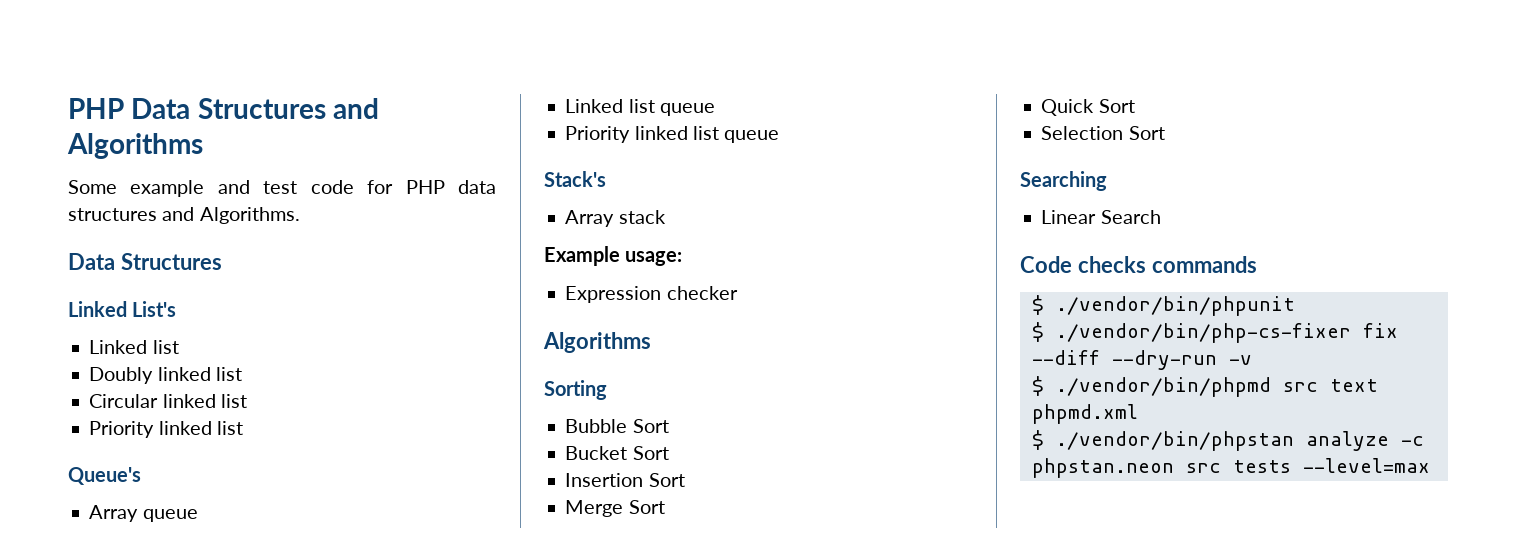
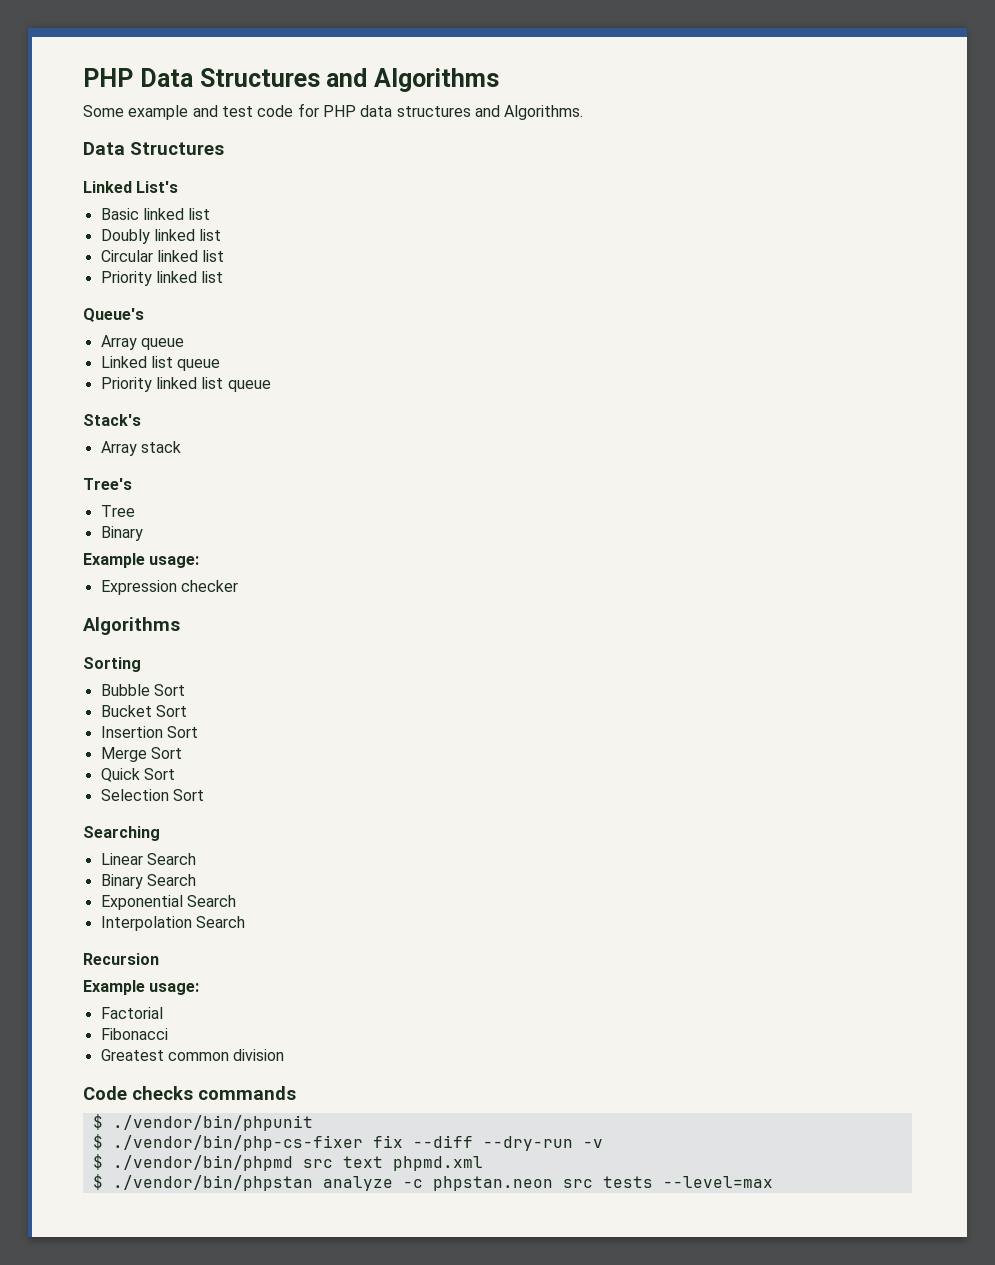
[89,340,148,354] Linked -> [100,208,184,220] Basic linked
(666, 217) none -> [83,478,132,490] [100,505,135,517] [100,526,143,541] // Tree's // Tree // Binary
(1161, 217) none -> [100,874,196,889] [100,895,236,910] [100,916,245,931] [83,953,159,965] [83,980,200,995] [100,1007,163,1019] [100,1028,168,1040] [100,1049,285,1061] // Binary Search // Exponential Search // Interpolation Search // Recursion // Example usage: // Factorial // Fibonacci // Greatest common division

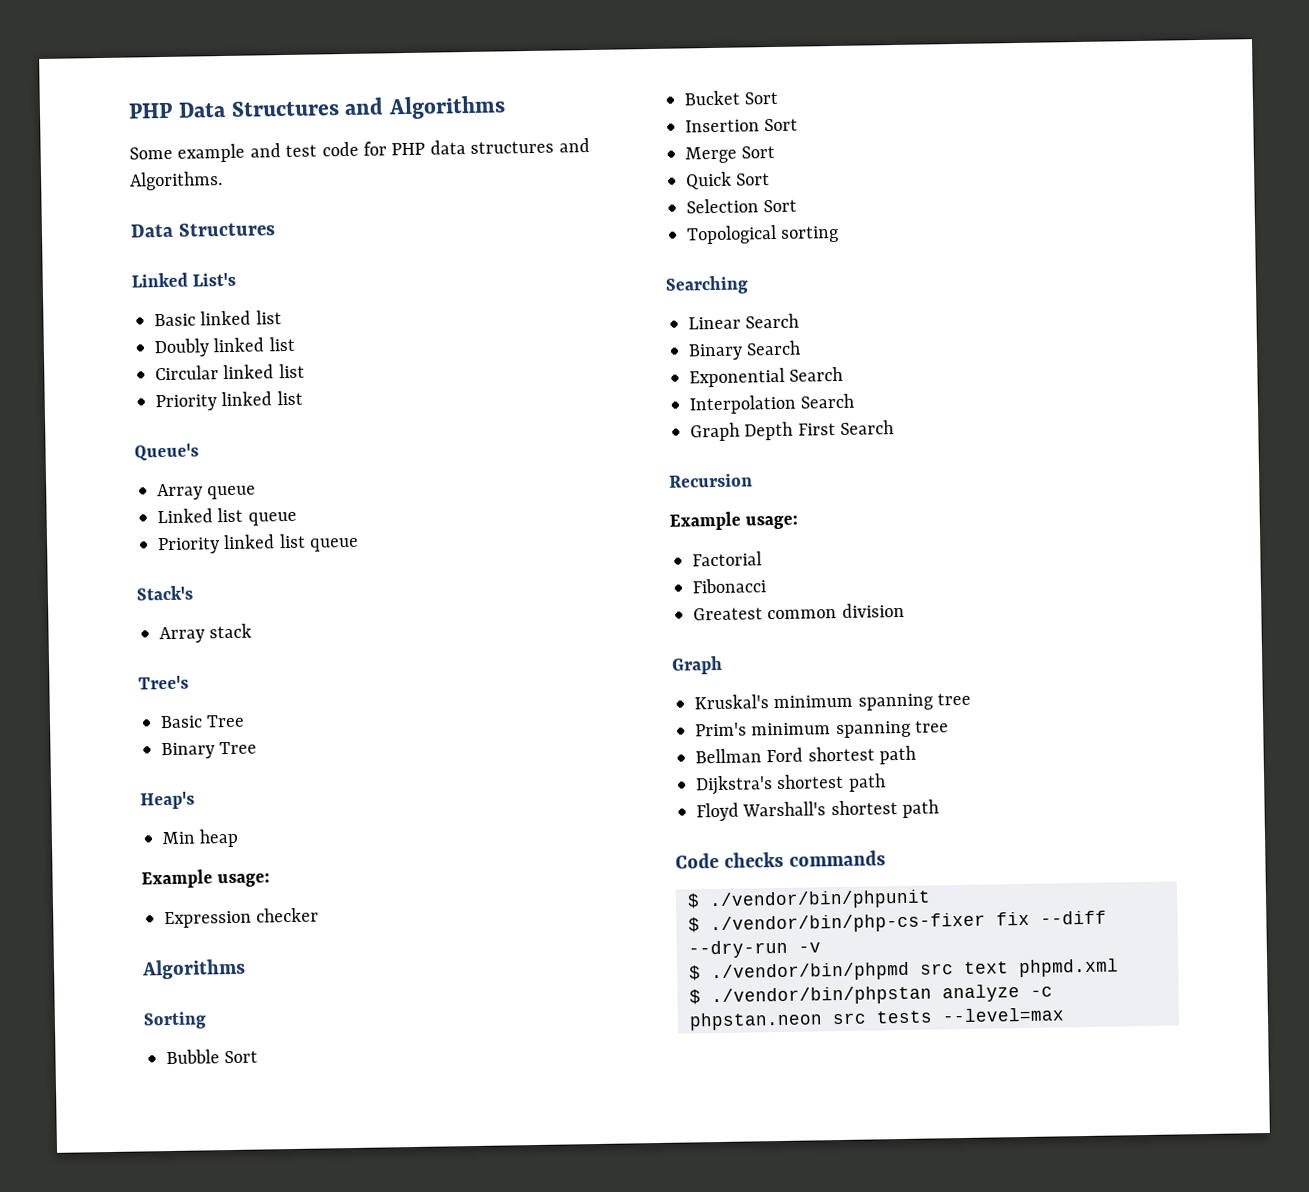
(132, 484) none -> [160,715,203,729] Basic
(143, 533) none -> [219,741,258,755] [140,791,195,810] [162,828,240,848] Tree // Heap's // Min heap
(204, 795) none -> [686,224,840,245] // Topological sorting
(245, 922) none -> [690,420,895,442] // Graph Depth First Search
(285, 1055) none -> [671,655,723,675] [694,692,972,711] [695,720,950,739] [695,745,917,765] [695,773,886,796] [696,799,940,822] // Graph // Kruskal's minimum spanning tree // Prim's minimum spanning tree // Bellman Ford shortest path // Dijkstra's shortest path // Floyd Warshall's shortest path

